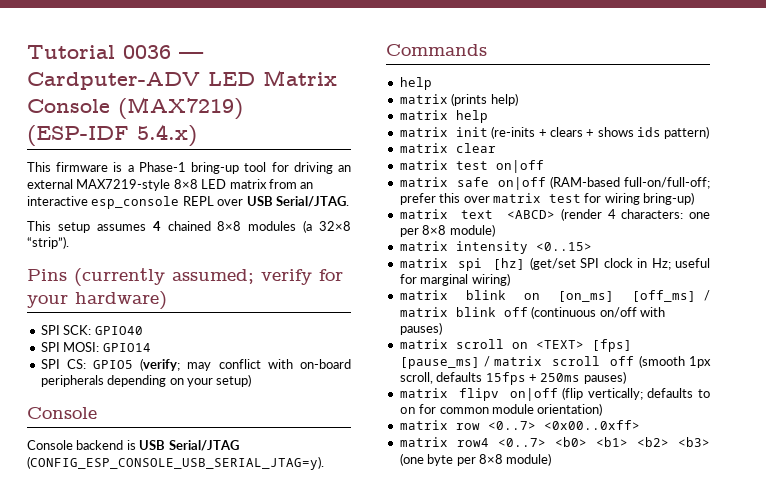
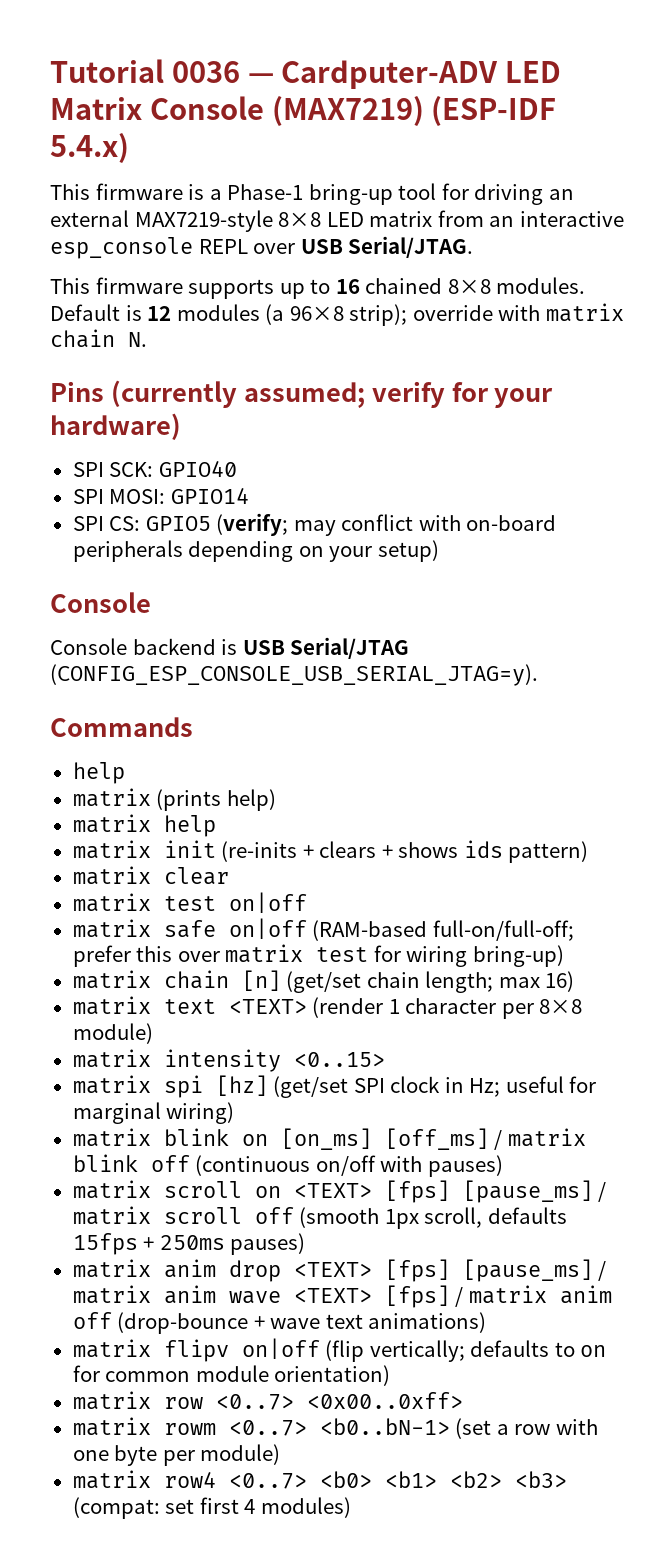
[57,220,351,233] [27,236,69,249] setup assumes 4 chained 8×8 modules (a 32×8 “strip”). -> [95,277,586,299] [50,303,624,326] [50,329,147,348] firmware supports up to 16 chained 8×8 modules. Default is 12 modules (a 96×8 strip); override with matrix chain N.
[461,208,710,221] text <ABCD> (render 4 characters: one -> [163,970,575,993] [72,996,497,1018] chain [n] (get/set chain length; max 16) // matrix text <TEXT> (render 1 character
(626, 377) none -> [72,1259,607,1282] [72,1285,612,1308] [72,1312,487,1334] // matrix anim drop <TEXT> [fps] [pause_ms] / matrix anim wave <TEXT> [fps] / matrix anim off (drop-bounce + wave text animations)
(640, 425) none -> [72,1417,598,1439] [72,1444,281,1466] // matrix rowm <0..7> <b0..bN-1> (set a row with one byte per module)
[399,453,552,466] (one byte per 8×8 module) -> [72,1497,351,1519] (compat: set first 4 modules)

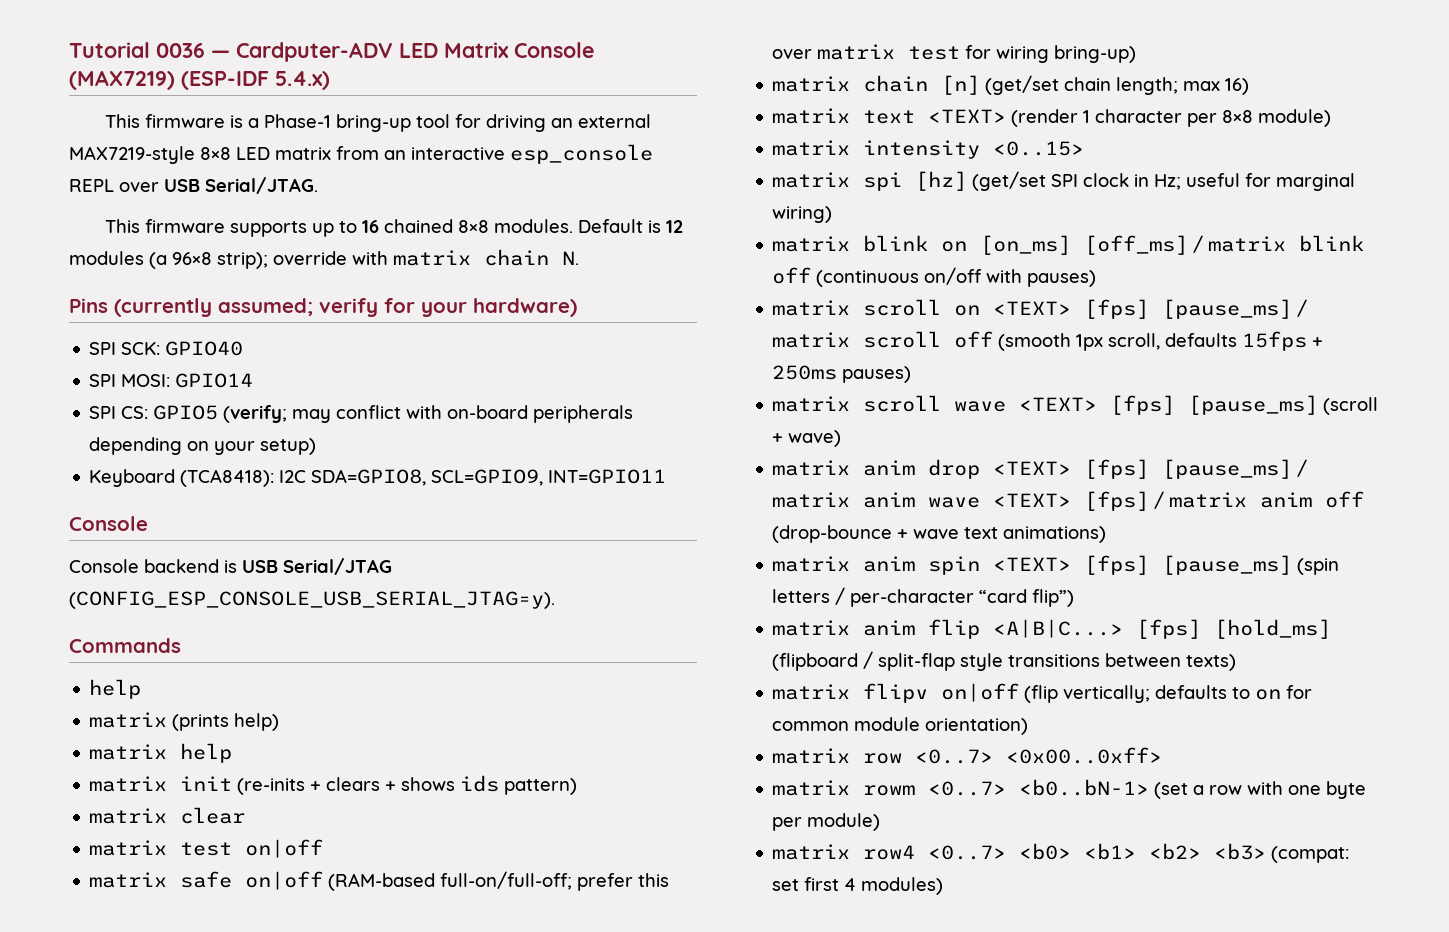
(439, 551) none -> [89,469,667,487] // Keyboard (TCA8418): I2C SDA=GPIO8, SCL=GPIO9, INT=GPIO11
(306, 1244) none -> [772,395,1379,415] [772,430,842,447] // matrix scroll wave <TEXT> [fps] [pause_ms] (scroll + wave)
(487, 1322) none -> [772,555,1340,575] [772,587,1075,607] [772,619,1332,639] [772,651,1237,671] // matrix anim spin <TEXT> [fps] [pause_ms] (spin letters / per-character “card flip”) // matrix anim flip <A|B|C...> [fps] [hold_ms] (flipboard / split-flap style transitions between texts)

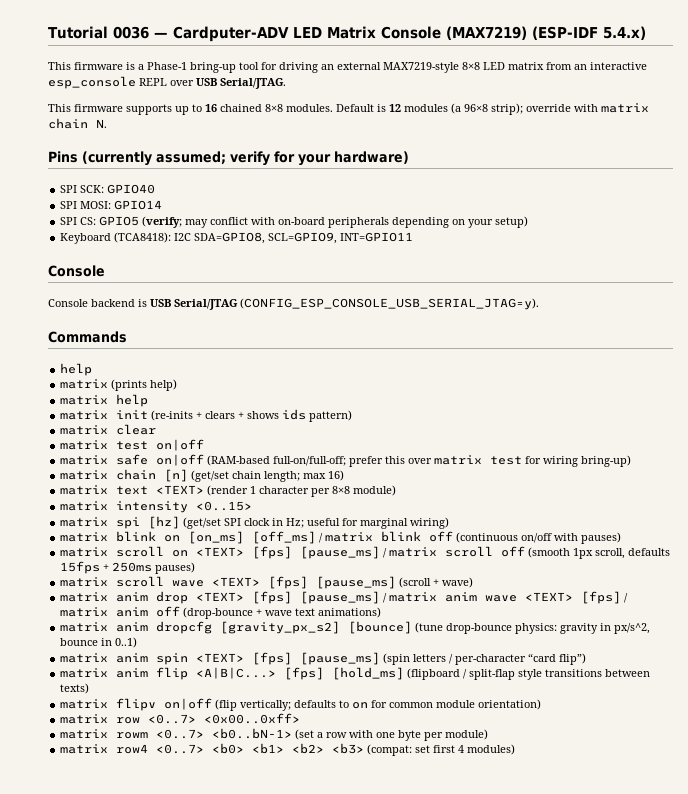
(1107, 534) none -> [60,621,651,634] [60,637,138,648] // matrix anim dropcfg [gravity_px_s2] [bounce] (tune drop-bounce physics: gravity in px/s^2, bounce in 0..1)

